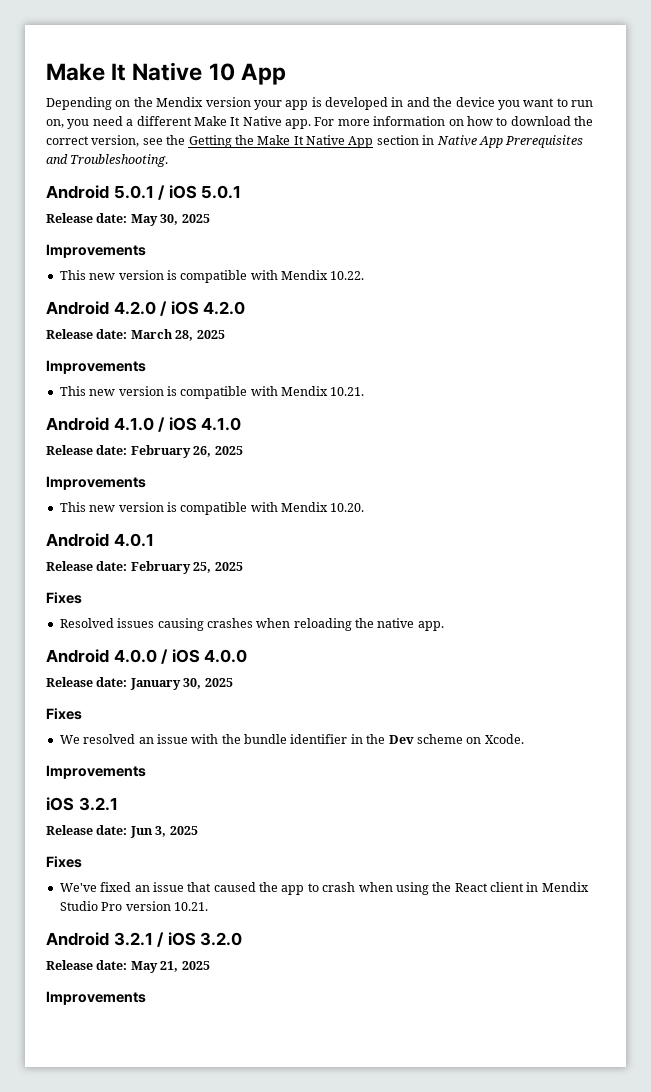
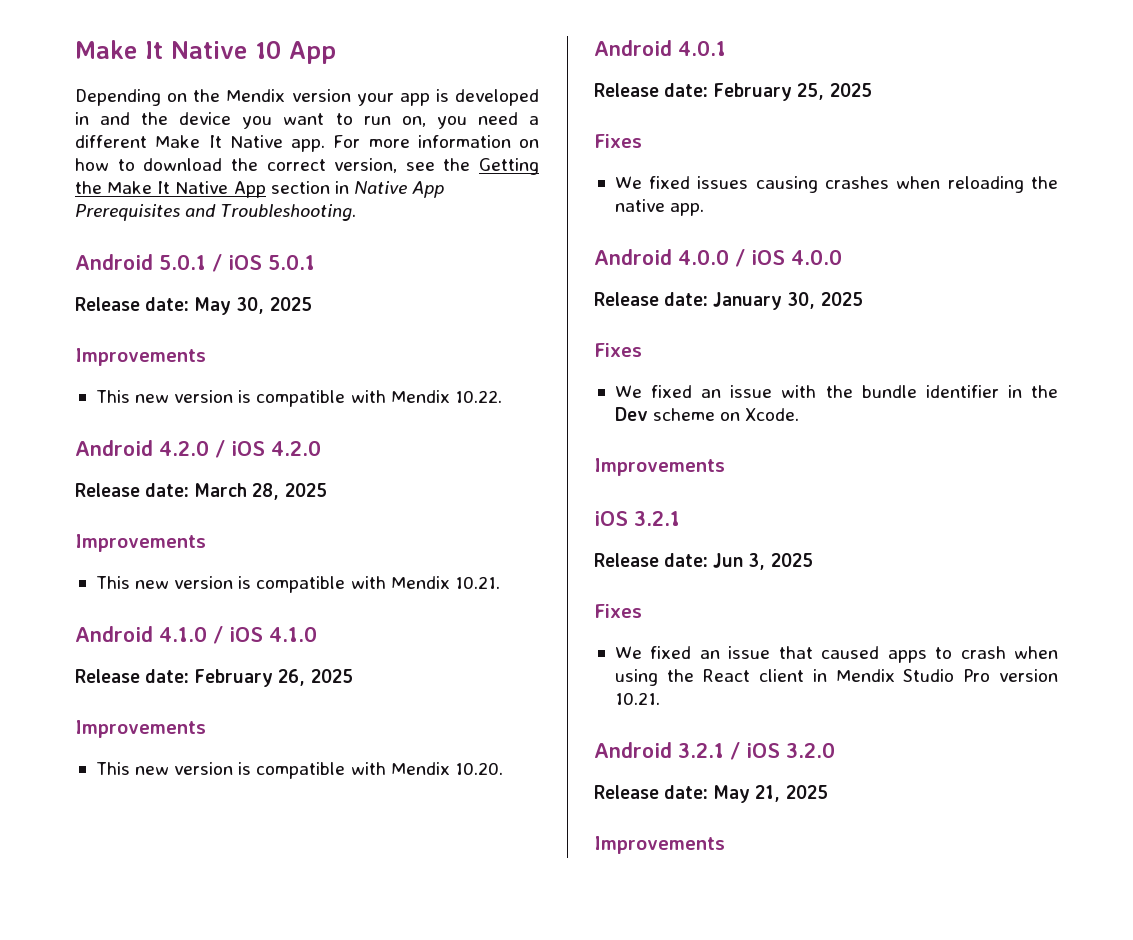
[59,618,114,628] Resolved -> [614,176,691,189] We fixed
[83,734,136,744] resolved -> [651,385,693,398] fixed
[59,883,97,892] We've -> [614,646,642,659] We
[259,882,305,895] the app -> [887,650,927,663] apps

